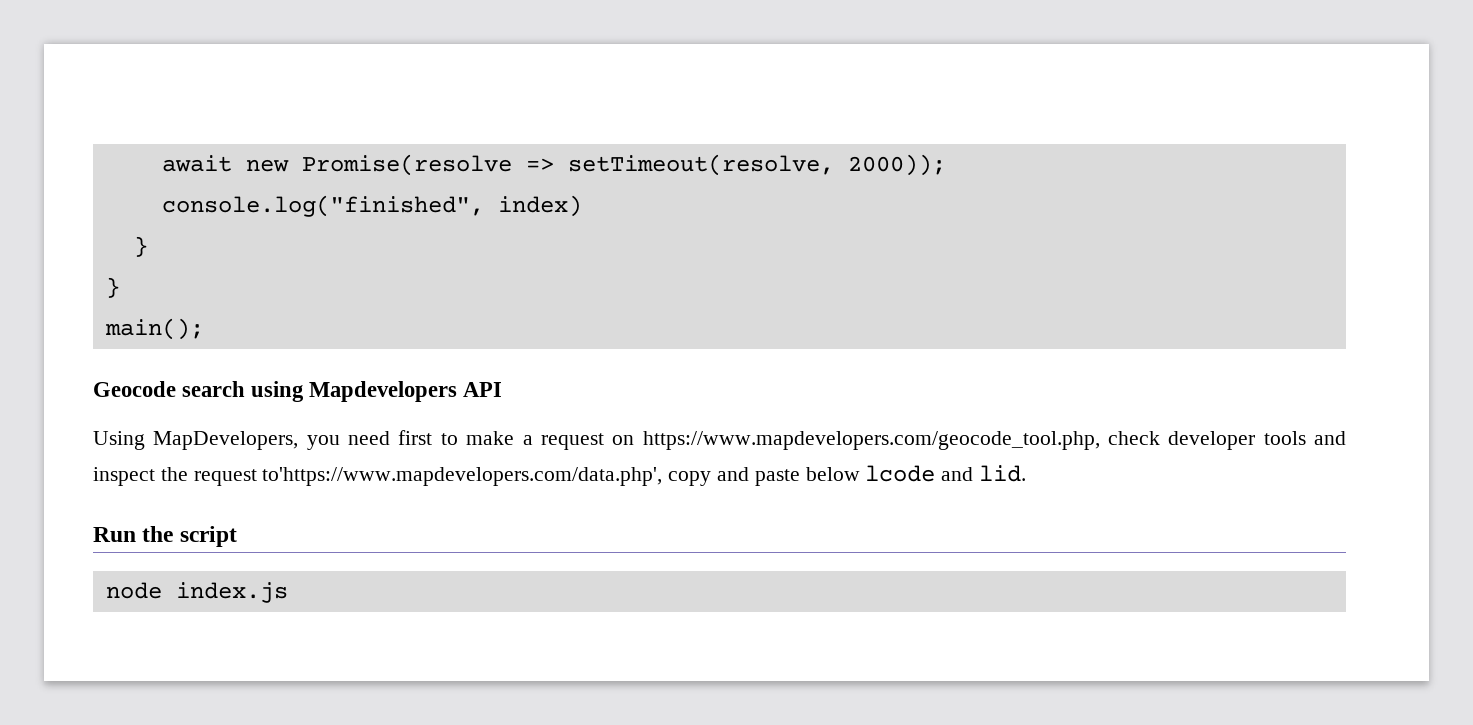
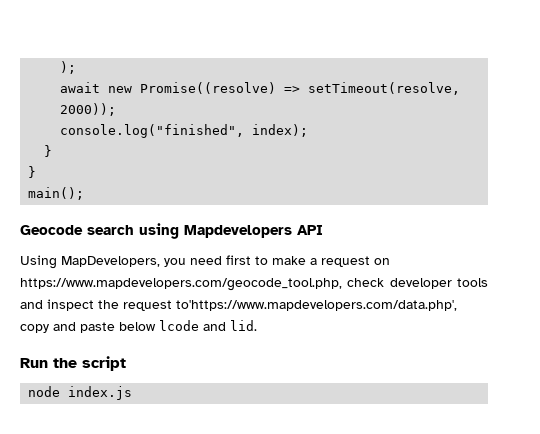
(161, 163) none -> [60,61,77,74] ); //
[301,154,512,176] Promise(resolve -> [140,82,277,94] Promise((resolve)
[497,195,582,217] index) -> [252,124,309,137] index);

